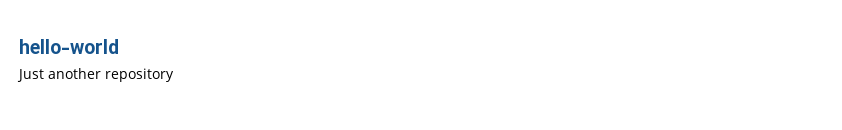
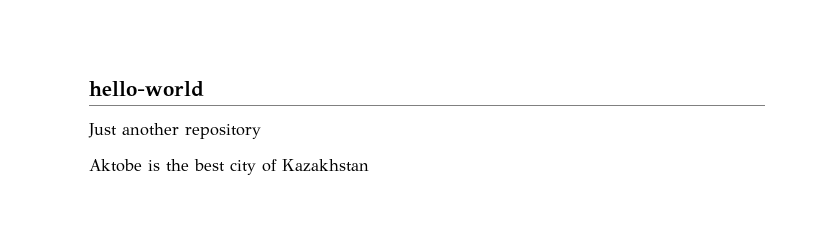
(174, 75) none -> [89,159,369,175] // Aktobe is the best city of Kazakhstan

